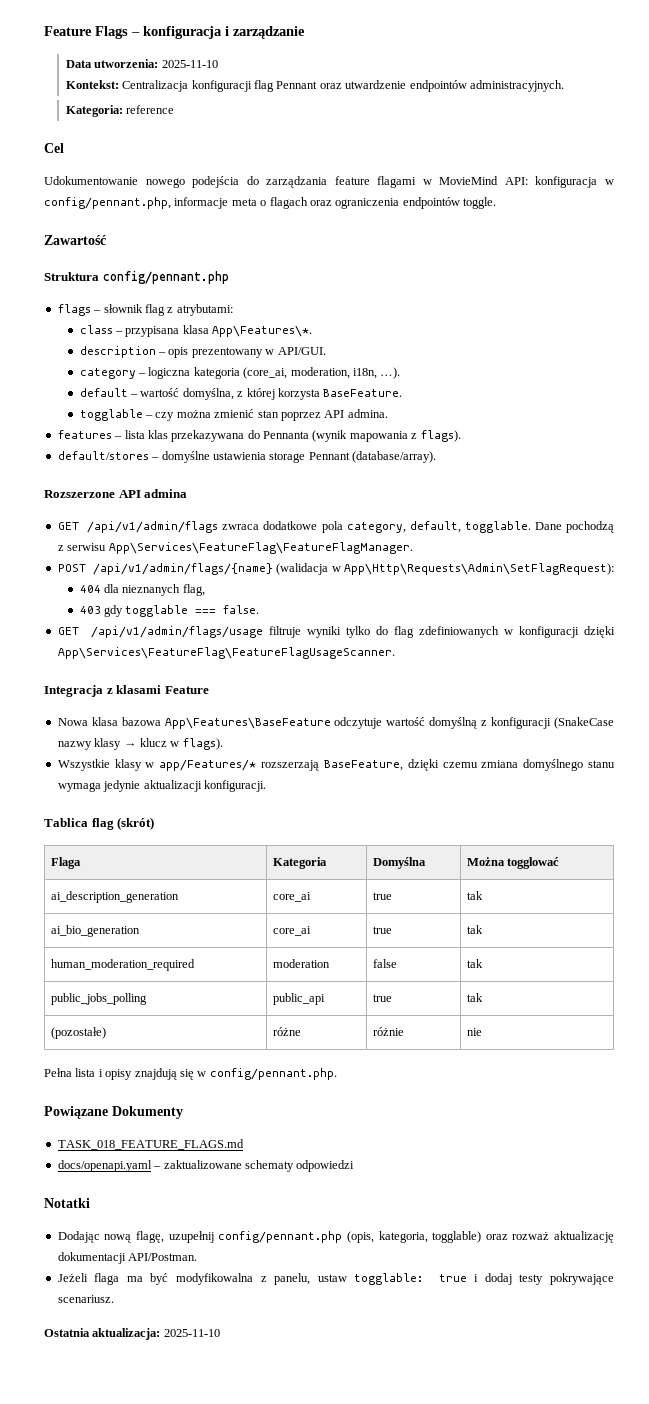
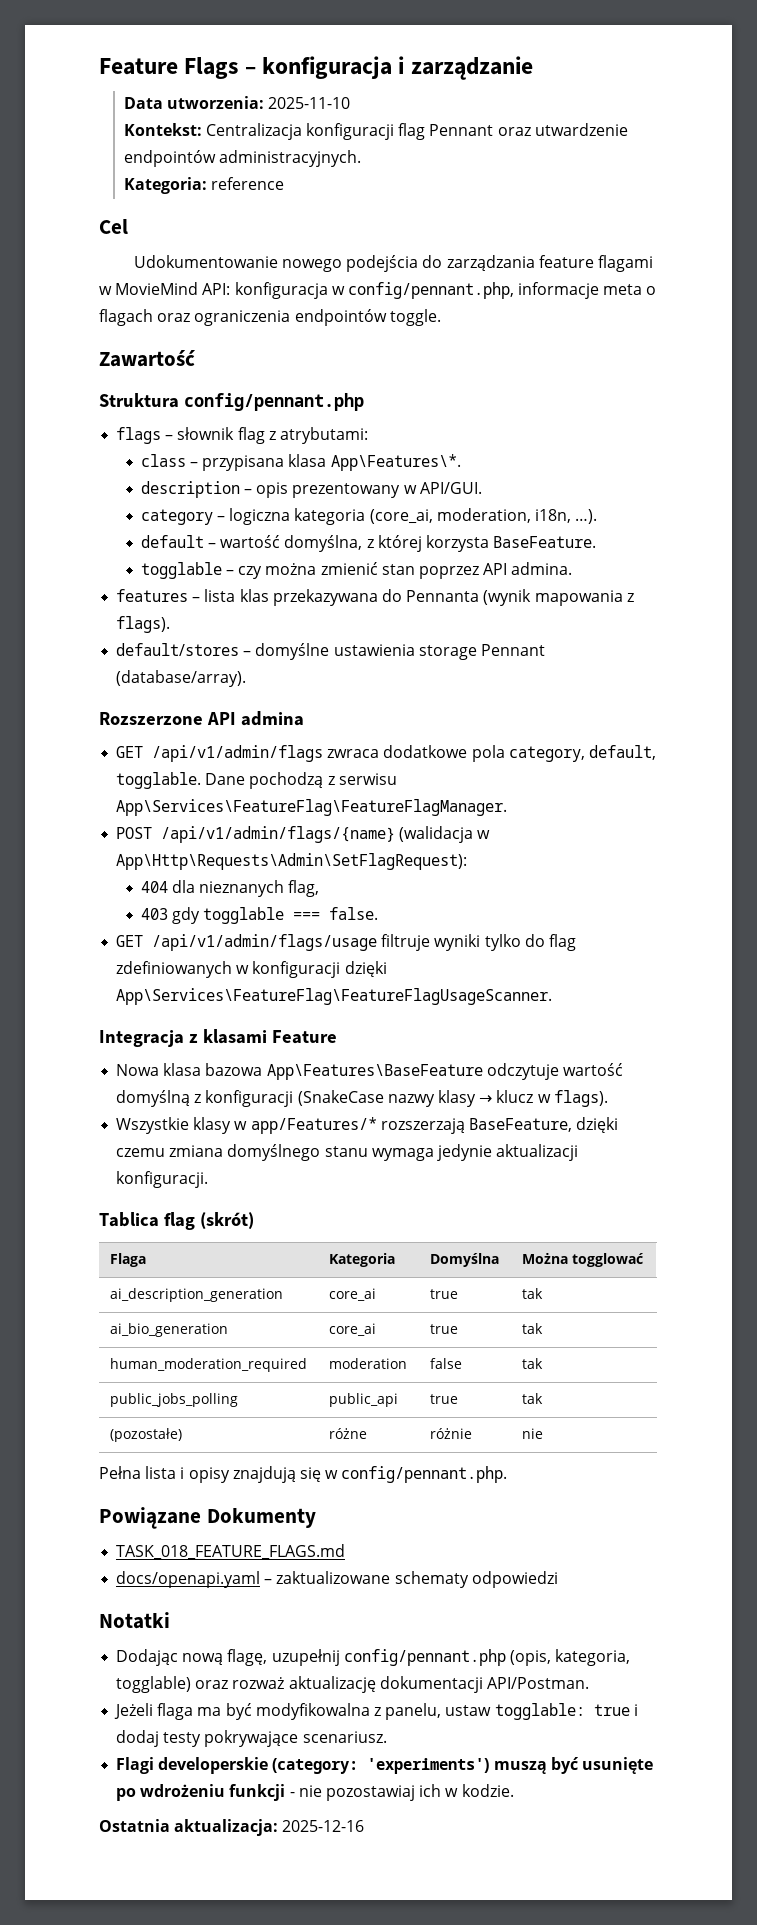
(114, 1299) none -> [116,1757,653,1774] [116,1784,514,1801] // Flagi developerskie (category: 'experiments') muszą być usunięte po wdrożeniu funkcji - nie pozostawiaj ich w kodzie.
[163,1329,220,1337] 2025-11-10 -> [282,1820,365,1832] 2025-12-16

